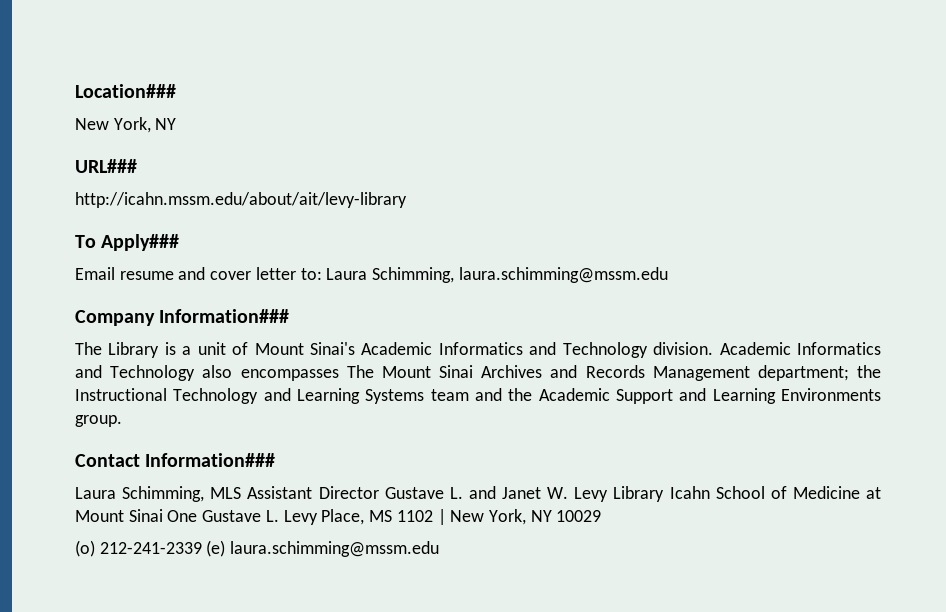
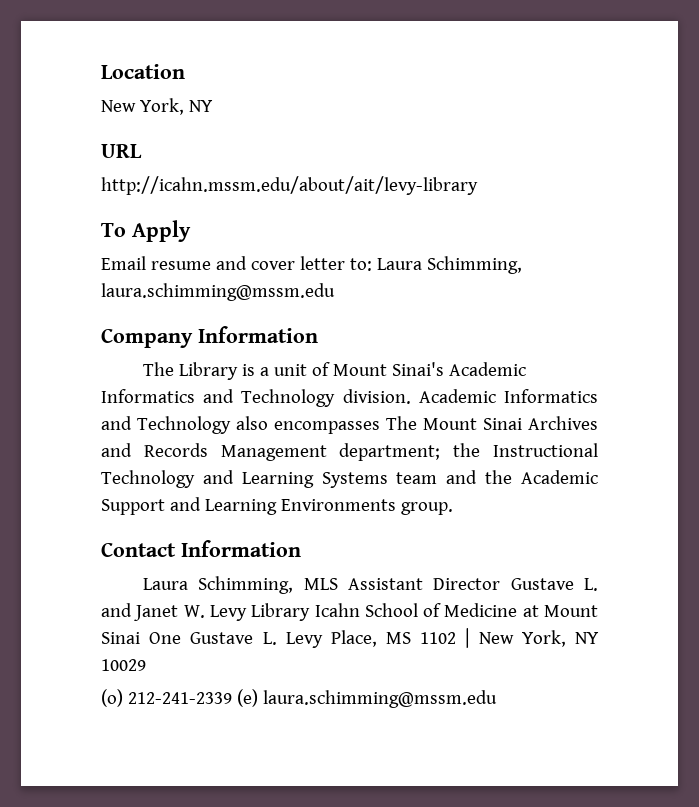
[75,84,176,98] Location### -> [101,64,185,79] Location
[75,159,137,173] URL### -> [101,144,142,158] URL
[101,234,180,251] Apply### -> [132,220,191,242] Apply
[159,309,290,323] Information### -> [198,326,318,343] Information
[145,453,276,467] Information### -> [181,540,301,557] Information

